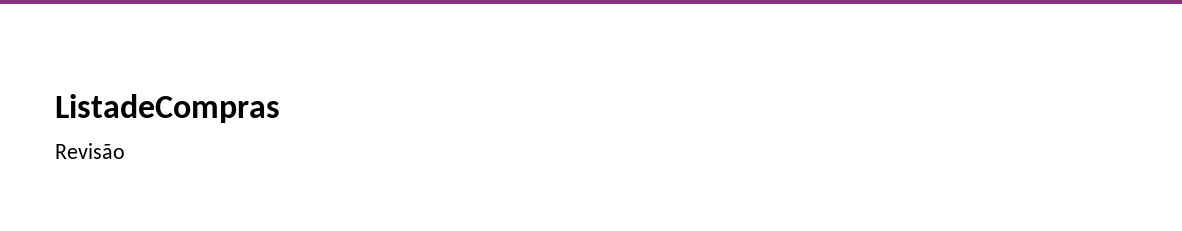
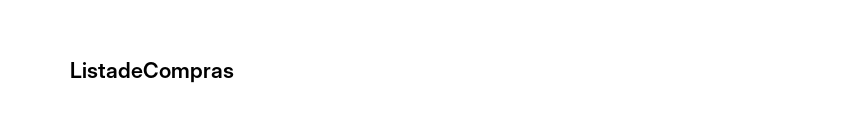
[55,143,125,159] // Revisão -> (234, 72) none

